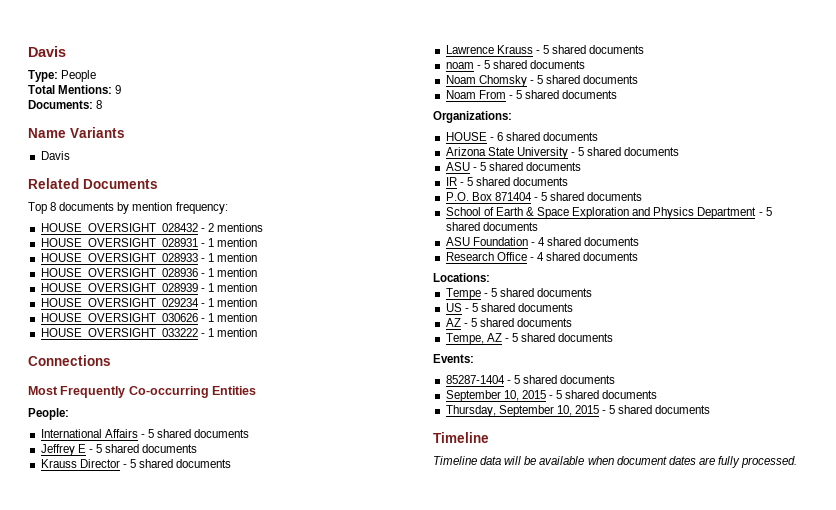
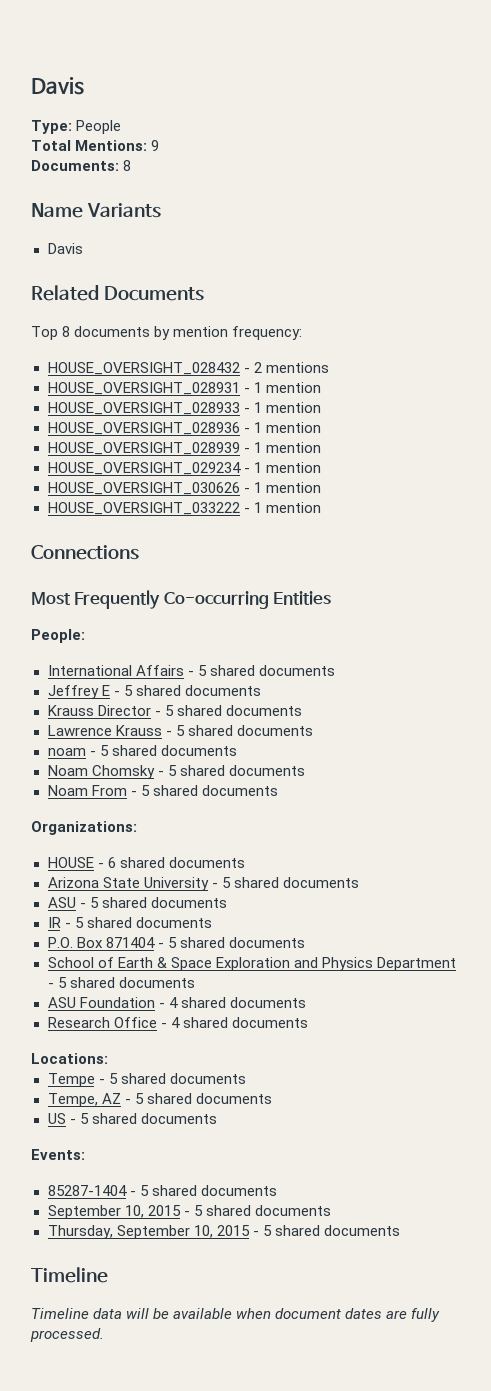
[445,303,574,312] [445,318,573,327] [445,333,502,345] US - 5 shared documents // AZ - 5 shared documents // Tempe, AZ -> [47,1093,272,1107] [47,1113,66,1124] Tempe, AZ - 5 shared documents // US

